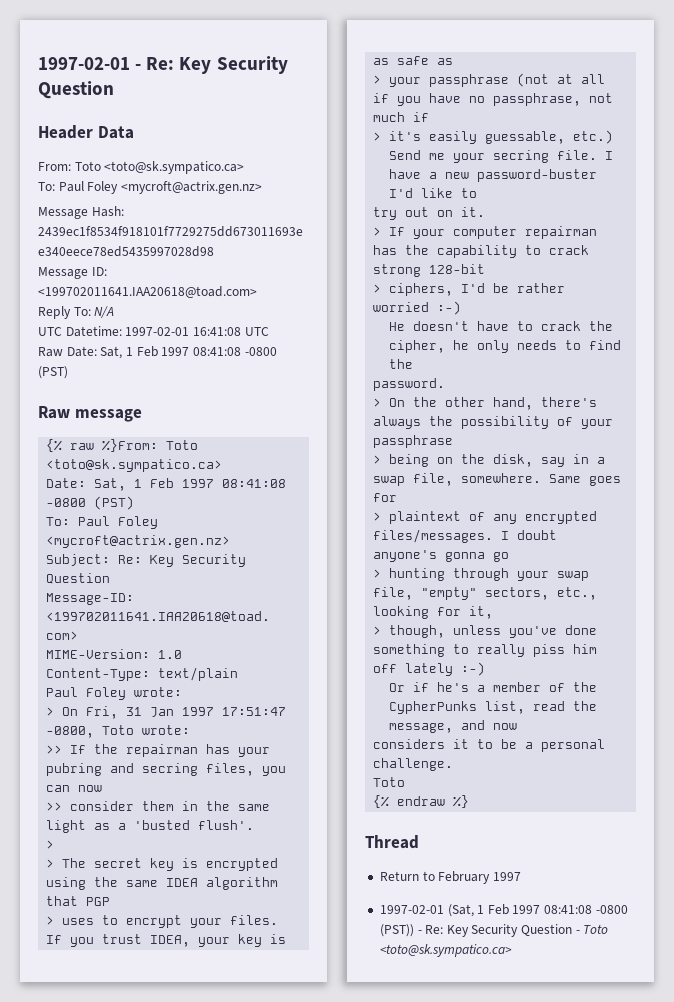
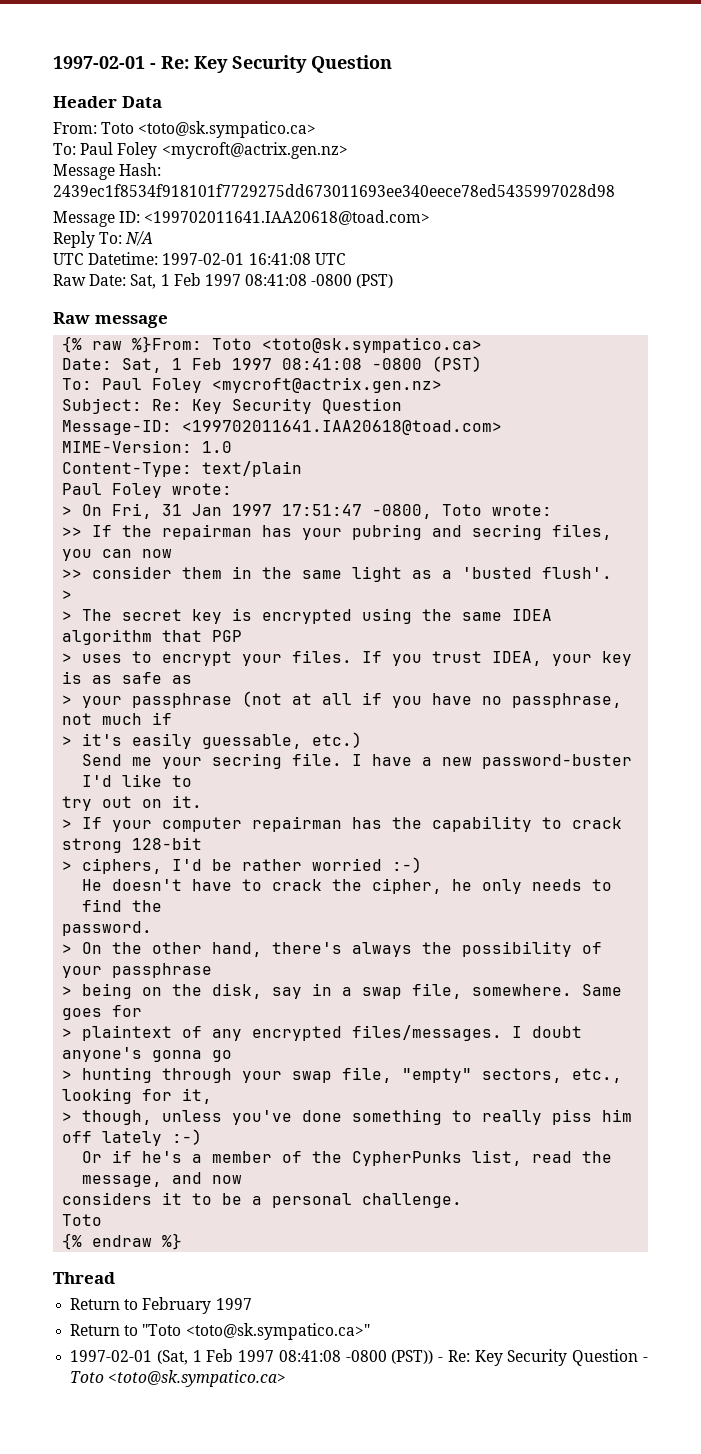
(521, 876) none -> [70,1323,370,1340] // Return to "Toto <toto@sk.sympatico.ca>"

